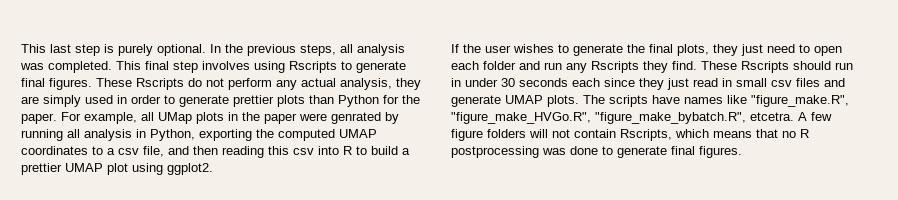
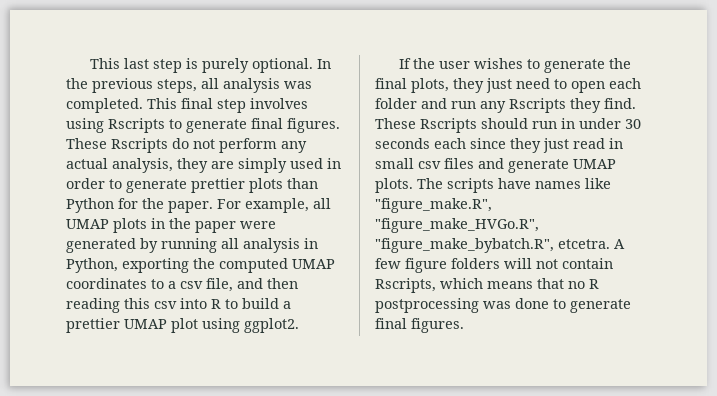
[158,112,192,124] UMap -> [66,219,109,229] UMAP
[331,112,381,124] genrated -> [66,238,136,253] generated

